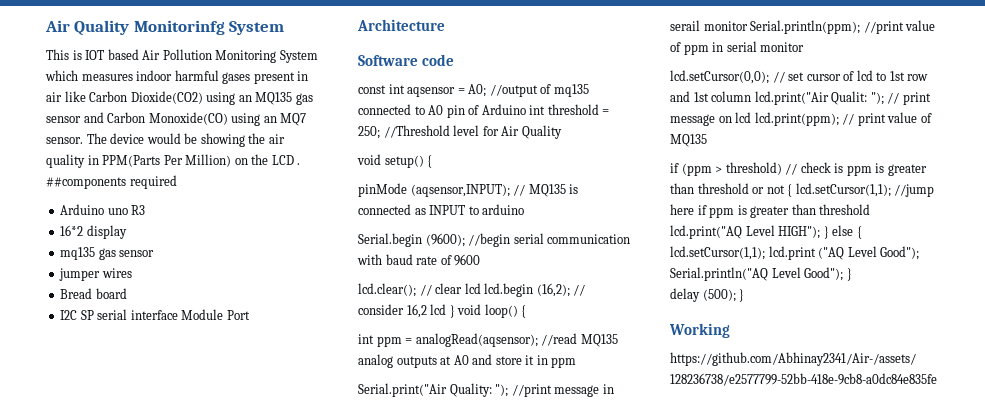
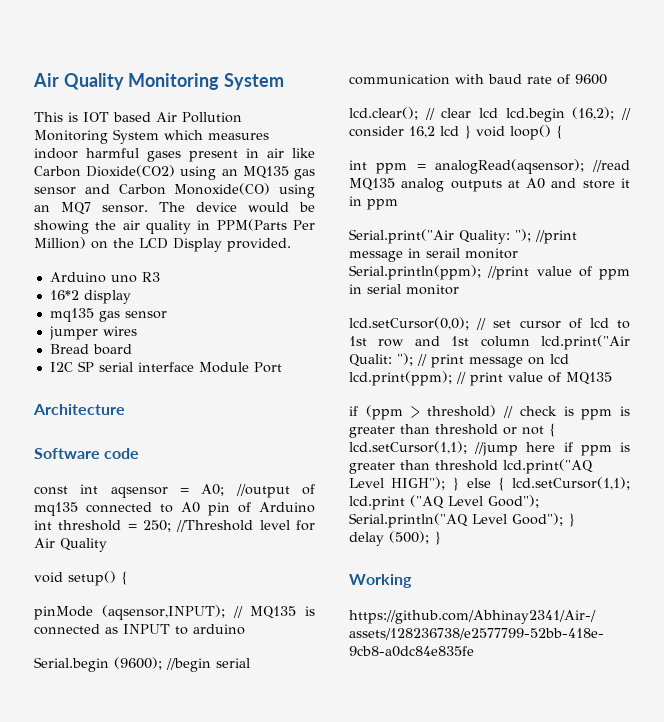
[45,20,225,36] Air Quality Monitorinfg -> [33,73,220,90] Air Quality Monitoring
[297,163,301,165] [46,175,177,189] . ##components required -> [173,238,291,252] Display provided.

